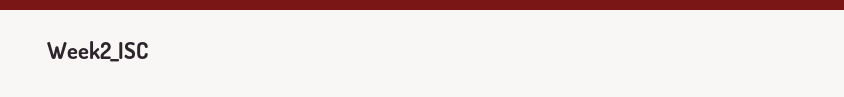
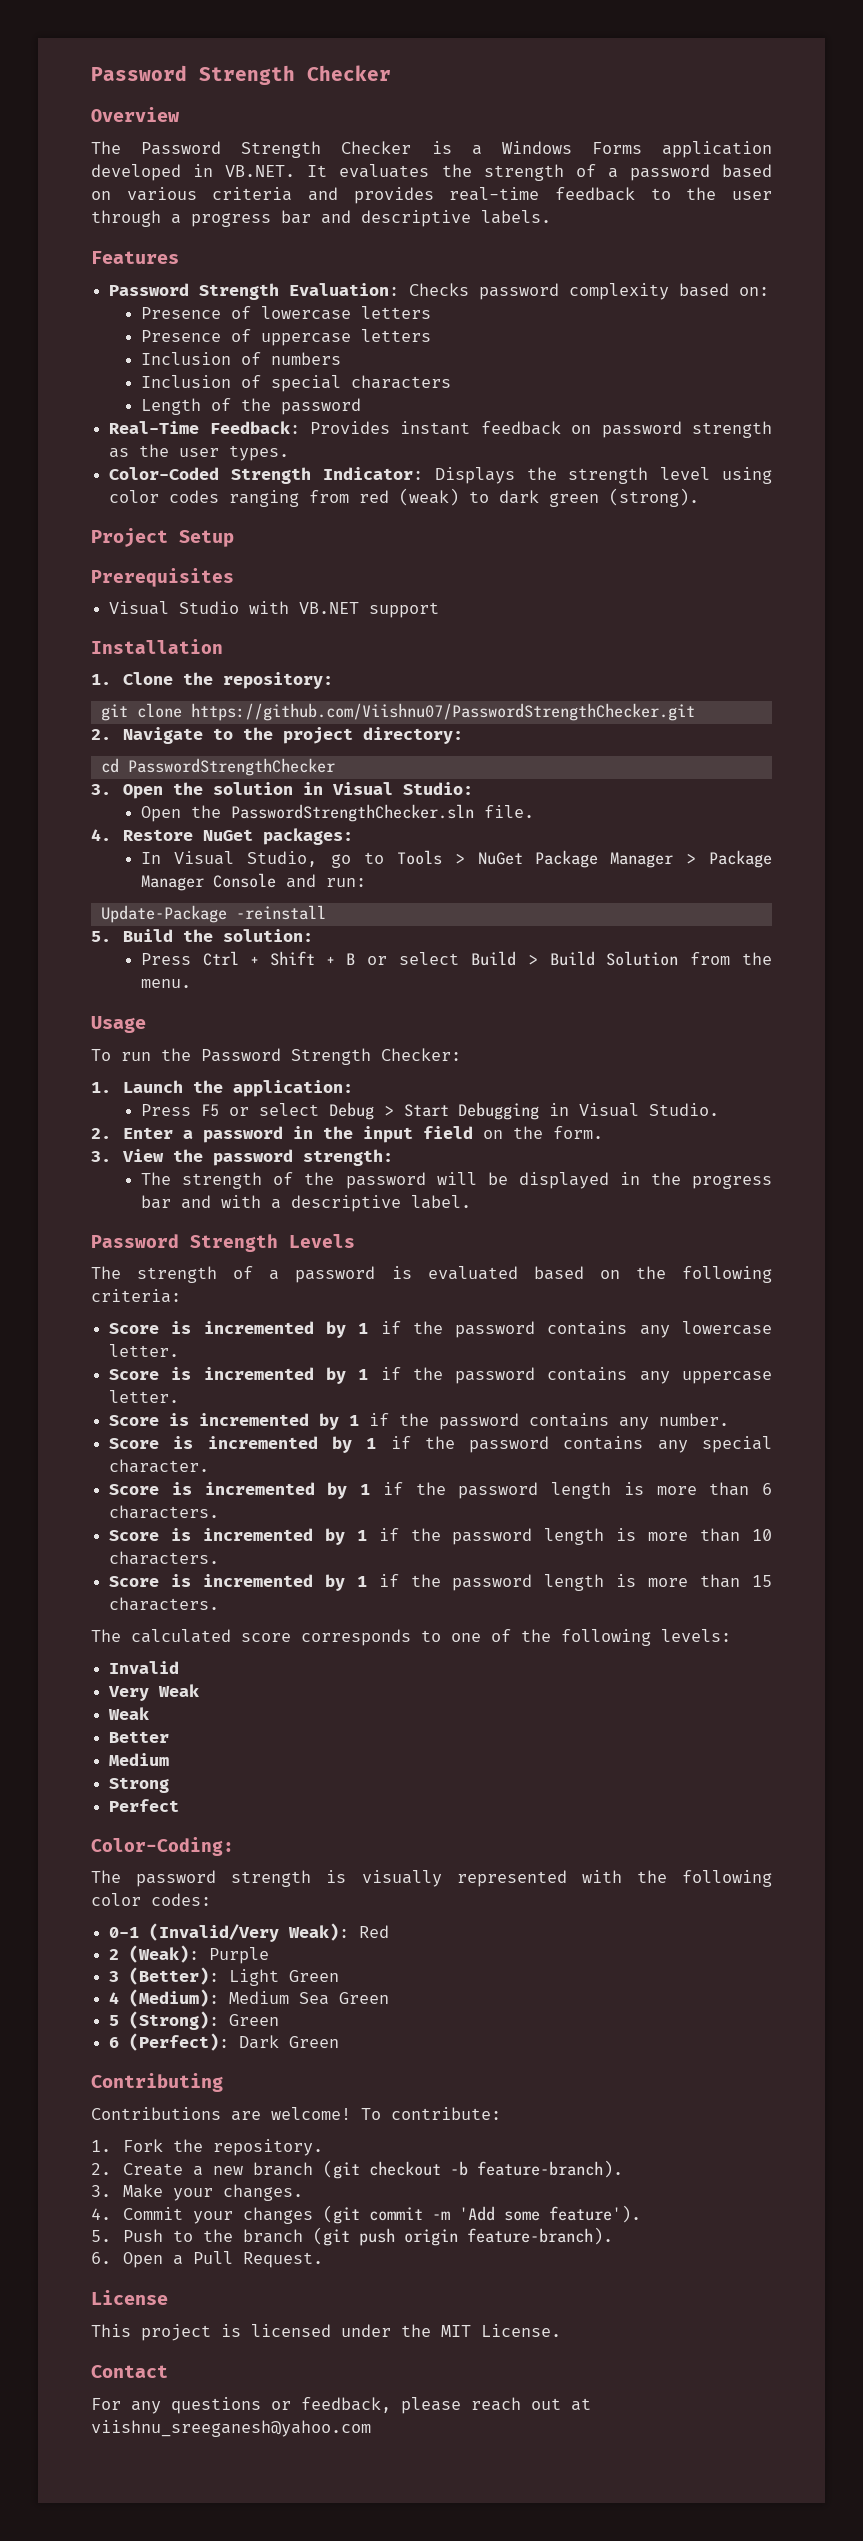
[47,41,148,62] Week2_ISC -> [91,65,391,85] [91,107,180,122] [91,141,772,158] [91,164,773,181] [91,187,772,204] [91,210,551,227] [91,251,179,264] [109,283,770,300] [141,306,432,320] [141,329,432,346] [141,352,342,365] [141,375,452,392] [141,398,362,415] [109,421,772,438] [109,444,290,461] [109,467,772,484] [109,488,700,507] [91,528,234,547] [91,568,234,587] [109,601,440,618] [91,639,223,654] [91,672,334,689] [100,703,695,721] [91,727,464,744] [100,758,335,776] [91,782,474,799] [141,804,535,822] [91,828,354,845] [141,850,773,868] [141,873,367,891] [100,905,326,923] [91,929,314,942] [141,951,772,966] [141,979,192,988] [91,1016,146,1033] [91,1048,461,1065] [91,1080,354,1097] [141,1102,720,1120] [91,1126,604,1143] [91,1149,394,1166] [141,1172,772,1189] [141,1195,472,1212] [91,1234,355,1252] [91,1266,773,1283] [91,1289,181,1303] [109,1321,772,1338] [109,1344,180,1357] [109,1367,772,1384] [109,1390,180,1403] [109,1413,730,1430] [109,1436,772,1453] [109,1459,210,1473] [109,1482,772,1499] [109,1505,220,1519] [109,1528,773,1545] [109,1551,220,1565] [109,1574,773,1591] [109,1597,220,1611] [91,1629,731,1646] [109,1661,180,1674] [108,1684,200,1701] [108,1707,150,1720] [109,1731,170,1743] [109,1753,170,1766] [109,1777,170,1793] [109,1799,180,1812] [91,1837,234,1856] [91,1870,772,1887] [91,1893,211,1906] [109,1923,390,1942] [109,1945,270,1964] [109,1967,340,1986] [109,1989,390,2007] [109,2011,280,2030] [109,2033,340,2051] [91,2073,223,2092] [91,2107,501,2121] [91,2139,324,2156] [91,2160,624,2179] [91,2184,304,2201] [91,2205,642,2224] [91,2227,614,2246] [91,2251,324,2268] [91,2290,168,2305] [91,2324,561,2341] [91,2365,168,2378] [91,2397,591,2414] [91,2420,371,2437] Password Strength Checker // Overview // The Password Strength Checker is a Windows Forms application developed in VB.NET. It evaluates the strength of a password based on various criteria and provides real-time feedback to the user through a progress bar and descriptive labels. // Features // Password Strength Evaluation: Checks password complexity based on: // Presence of lowercase letters // Presence of uppercase letters // Inclusion of numbers // Inclusion of special characters // Length of the password // Real-Time Feedback: Provides instant feedback on password strength as the user types. // Color-Coded Strength Indicator: Displays the strength level using color codes ranging from red (weak) to dark green (strong). // Project Setup // Prerequisites // Visual Studio with VB.NET support // Installation // 1. Clone the repository: // git clone https://github.com/Viishnu07/PasswordStrengthChecker.git // 2. Navigate to the project directory: // cd PasswordStrengthChecker // 3. Open the solution in Visual Studio: // Open the PasswordStrengthChecker.sln file. // 4. Restore NuGet packages: // In Visual Studio, go to Tools > NuGet Package Manager > Package Manager Console and run: // Update-Package -reinstall // 5. Build the solution: // Press Ctrl + Shift + B or select Build > Build Solution from the menu. // Usage // To run the Password Strength Checker: // 1. Launch the application: // Press F5 or select Debug > Start Debugging in Visual Studio. // 2. Enter a password in the input field on the form. // 3. View the password strength: // The strength of the password will be displayed in the progress bar and with a descriptive label. // Password Strength Levels // The strength of a password is evaluated based on the following criteria: // Score is incremented by 1 if the password contains any lowercase letter. // Score is incremented by 1 if the password contains any uppercase letter. // Score is incremented by 1 if the password contains any number. // Score is incremented by 1 if the password contains any special character. // Score is incremented by 1 if the password length is more than 6 characters. // Score is incremented by 1 if the password length is more than 10 characters. // Score is incremented by 1 if the password length is more than 15 characters. // The calculated score corresponds to one of the following levels: // Invalid // Very Weak // Weak // Better // Medium // Strong // Perfect // Color-Coding: // The password strength is visually represented with the following color codes: // 0-1 (Invalid/Very Weak): Red // 2 (Weak): Purple // 3 (Better): Light Green // 4 (Medium): Medium Sea Green // 5 (Strong): Green // 6 (Perfect): Dark Green // Contributing // Contributions are welcome! To contribute: // 1. Fork the repository. // 2. Create a new branch (git checkout -b feature-branch). // 3. Make your changes. // 4. Commit your changes (git commit -m 'Add some feature'). // 5. Push to the branch (git push origin feature-branch). // 6. Open a Pull Request. // License // This project is licensed under the MIT License. // Contact // For any questions or feedback, please reach out at viishnu_sreeganesh@yahoo.com

